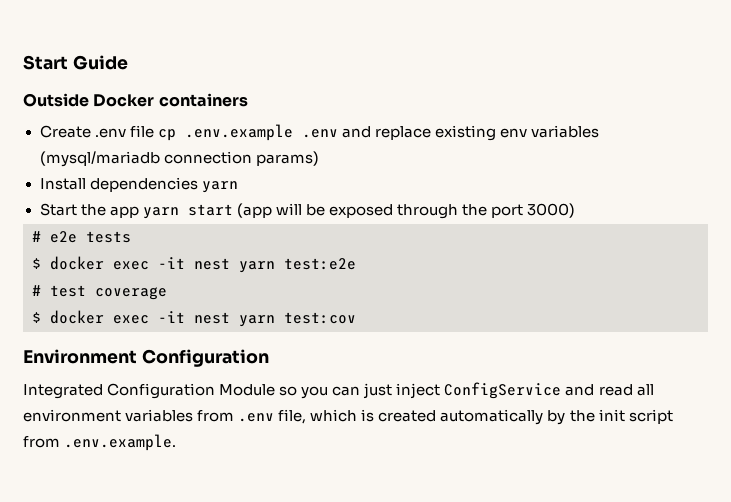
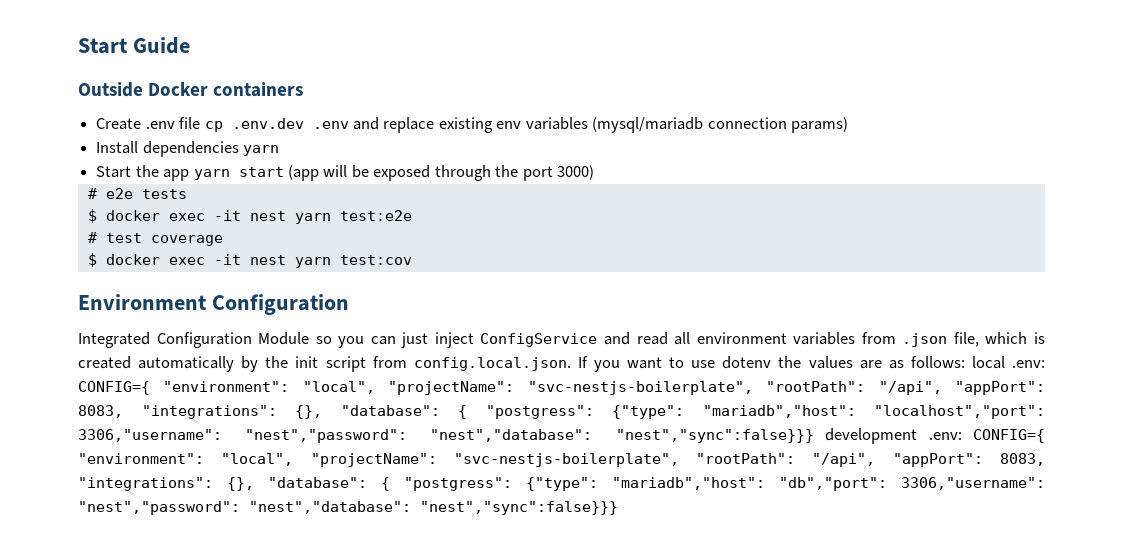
[184,124,293,141] .env.example -> [231,118,304,129] .env.dev
[238,413,275,422] .env -> [902,333,948,347] .json
[64,434,177,451] .env.example. -> [413,356,1046,372] [78,381,1045,395] [78,405,1045,419] [78,428,1045,444] [78,453,1046,467] [78,477,1045,491] [78,501,618,515] config.local.json. If you want to use dotenv the values are as follows: local .env: CONFIG={ "environment": "local", "projectName": "svc-nestjs-boilerplate", "rootPath": "/api", "appPort": 8083, "integrations": {}, "database": { "postgress": {"type": "mariadb","host": "localhost","port": 3306,"username": "nest","password": "nest","database": "nest","sync":false}}} development .env: CONFIG={ "environment": "local", "projectName": "svc-nestjs-boilerplate", "rootPath": "/api", "appPort": 8083, "integrations": {}, "database": { "postgress": {"type": "mariadb","host": "db","port": 3306,"username": "nest","password": "nest","database": "nest","sync":false}}}

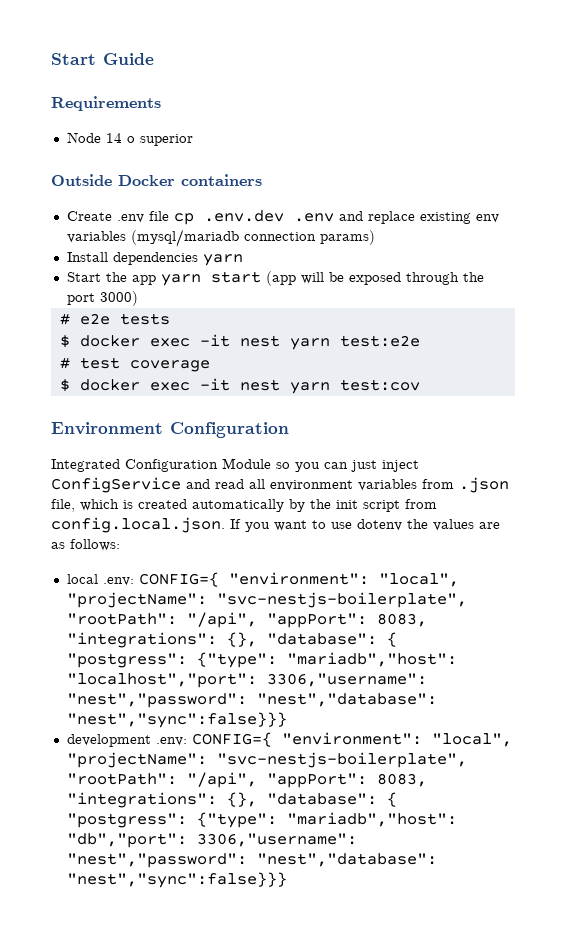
(190, 45) none -> [51,96,161,111] [66,132,193,146] // Requirements // Node 14 o superior
(965, 362) none -> (120, 545) //
(814, 436) none -> (287, 720) //

